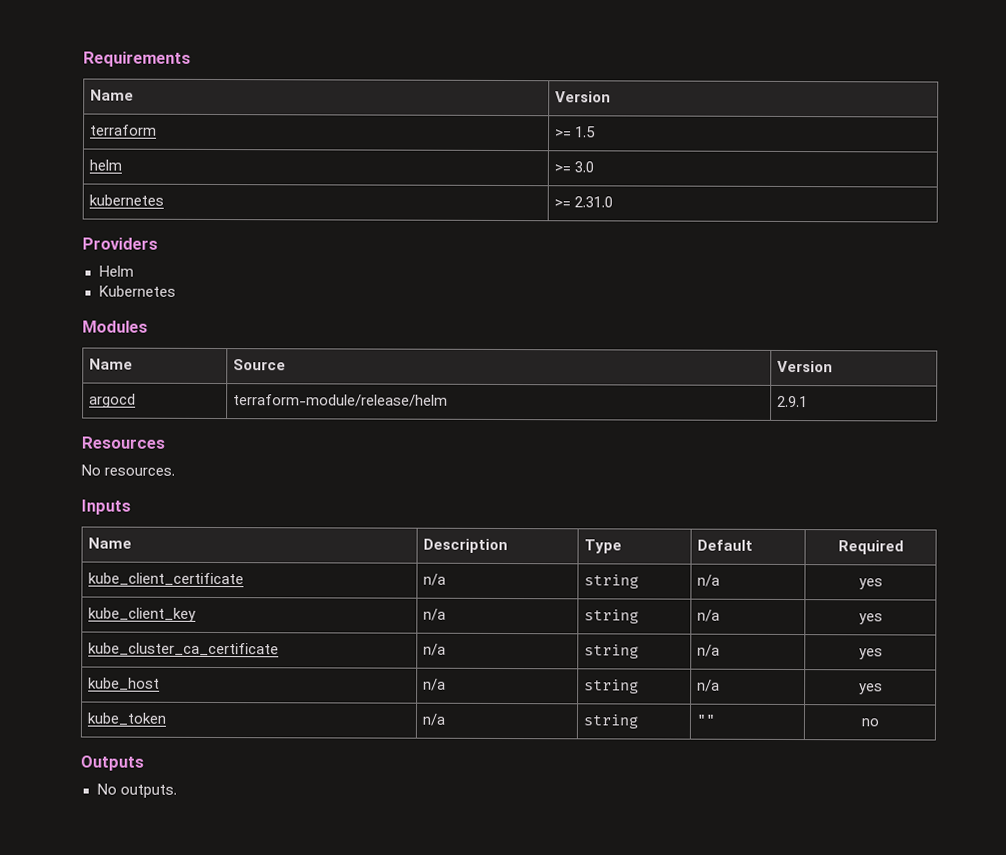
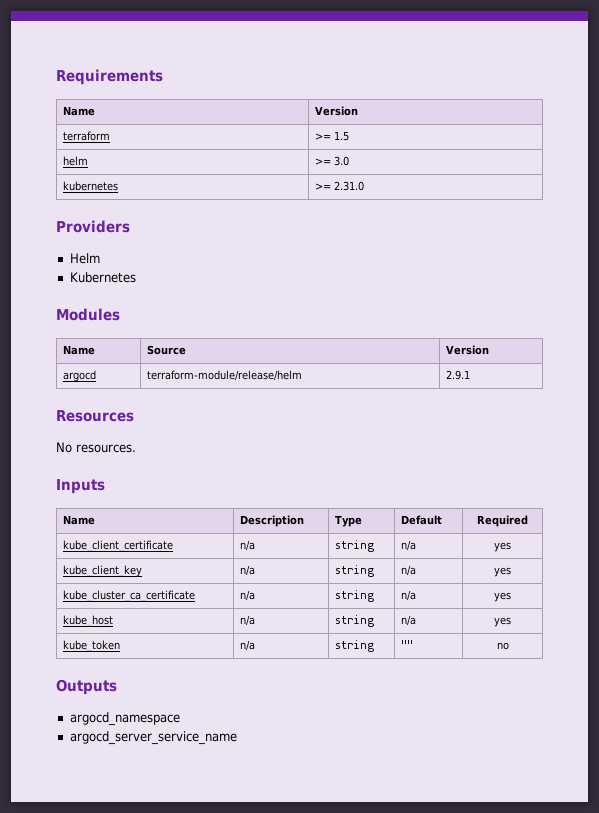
[96,783,177,798] No outputs. -> [69,712,180,726] [69,731,237,745] argocd_namespace // argocd_server_service_name

